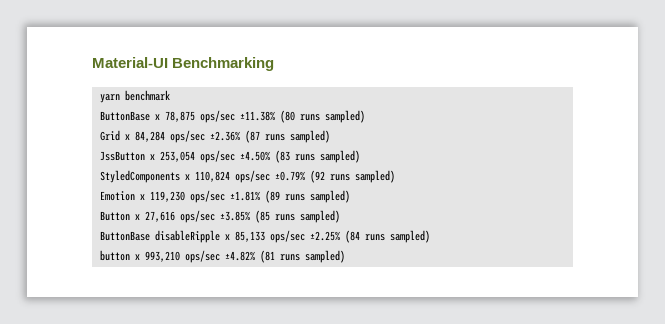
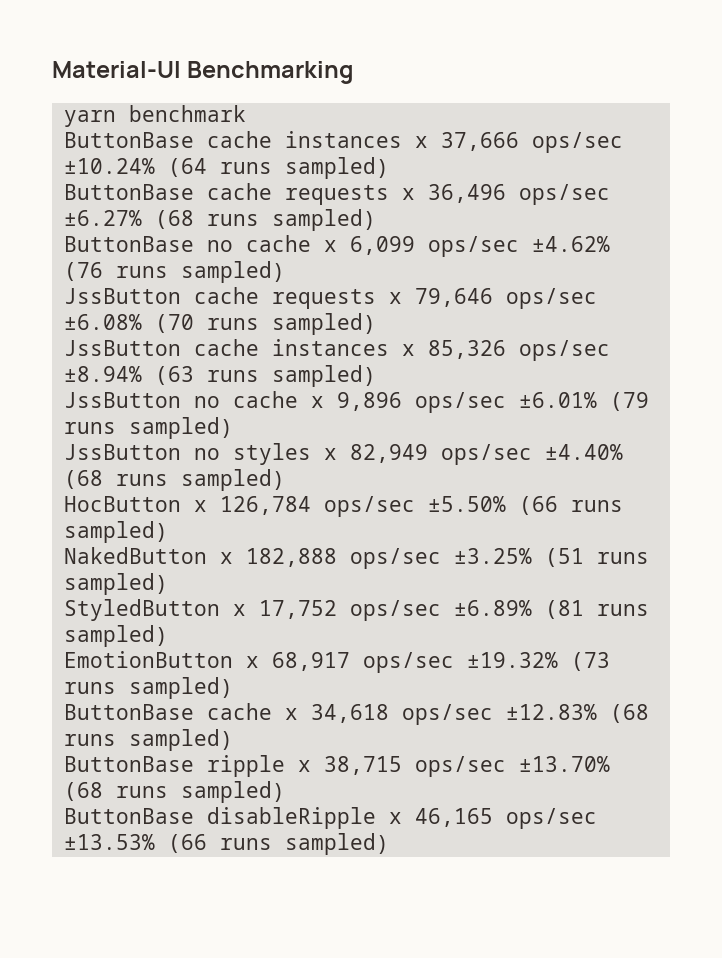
[154,110,365,123] [99,130,330,143] [99,150,360,163] [99,170,395,183] [99,190,350,203] [99,210,270,223] x 78,875 ops/sec ±11.38% (80 runs sampled) // Grid x 84,284 ops/sec ±2.36% (87 runs sampled) // JssButton x 253,054 ops/sec ±4.50% (83 runs sampled) // StyledComponents x 110,824 ops/sec ±0.79% (92 runs sampled) // Emotion x 119,230 ops/sec ±1.81% (89 runs sampled) // Button x 27,616 ops/sec ±3.85% (85 -> [207,131,624,153] [64,157,390,179] [64,183,611,205] [64,209,377,231] [64,235,611,257] [64,261,286,283] [64,287,598,309] [64,313,377,335] [64,339,611,361] [64,365,377,387] [64,391,650,413] [64,417,234,439] [64,443,624,465] [64,469,286,491] [64,496,624,517] [64,521,169,543] [64,547,650,569] [64,573,169,595] [64,599,650,621] [64,625,169,647] [64,651,611,673] [64,677,234,699] [64,703,650,725] [64,729,234,751] [64,755,611,777] [64,782,104,801] cache instances x 37,666 ops/sec ±10.24% (64 runs sampled) // ButtonBase cache requests x 36,496 ops/sec ±6.27% (68 runs sampled) // ButtonBase no cache x 6,099 ops/sec ±4.62% (76 runs sampled) // JssButton cache requests x 79,646 ops/sec ±6.08% (70 runs sampled) // JssButton cache instances x 85,326 ops/sec ±8.94% (63 runs sampled) // JssButton no cache x 9,896 ops/sec ±6.01% (79 runs sampled) // JssButton no styles x 82,949 ops/sec ±4.40% (68 runs sampled) // HocButton x 126,784 ops/sec ±5.50% (66 runs sampled) // NakedButton x 182,888 ops/sec ±3.25% (51 runs sampled) // StyledButton x 17,752 ops/sec ±6.89% (81 runs sampled) // EmotionButton x 68,917 ops/sec ±19.32% (73 runs sampled) // ButtonBase cache x 34,618 ops/sec ±12.83% (68 runs sampled) // ButtonBase ripple x 38,715 ops/sec ±13.70% (68
[234,230,430,243] [99,250,275,263] 85,133 ops/sec ±2.25% (84 runs sampled) // button x 993,210 ops/sec ±4.82% (81 -> [415,808,598,829] [64,834,208,853] 46,165 ops/sec ±13.53% (66

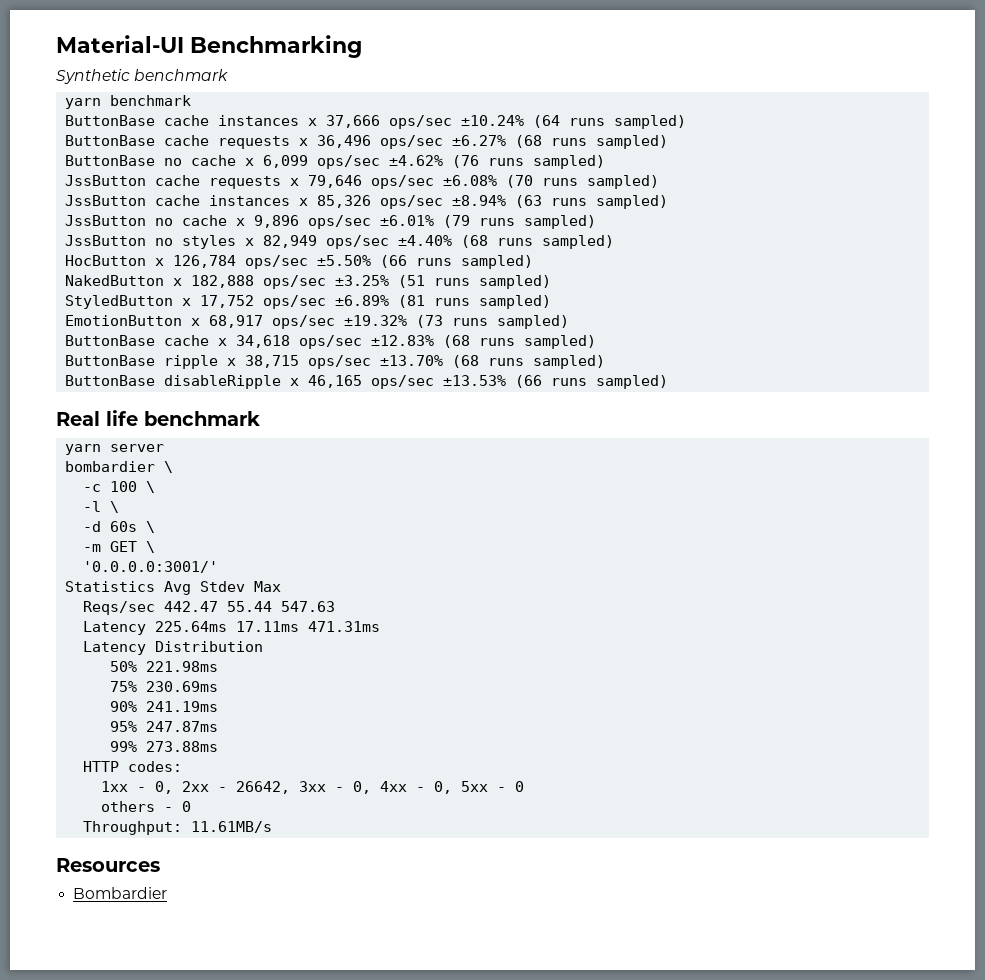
(354, 72) none -> [56,69,229,84] // Synthetic benchmark
(390, 844) none -> [56,410,260,426] [65,444,165,455] [65,461,174,473] [83,481,156,493] [83,501,120,513] [83,521,156,533] [83,541,156,553] [83,561,219,573] [65,581,282,595] [83,601,336,615] [83,621,381,635] [83,641,264,655] [110,661,219,672] [110,681,219,692] [110,701,219,712] [110,721,219,732] [110,741,219,752] [83,761,183,772] [101,781,525,794] [101,801,192,812] [83,821,273,835] [56,858,160,872] [73,887,168,899] // Real life benchmark // yarn server // bombardier \ // -c 100 \ // -l \ // -d 60s \ // -m GET \ // '0.0.0.0:3001/' // Statistics Avg Stdev Max // Reqs/sec 442.47 55.44 547.63 // Latency 225.64ms 17.11ms 471.31ms // Latency Distribution // 50% 221.98ms // 75% 230.69ms // 90% 241.19ms // 95% 247.87ms // 99% 273.88ms // HTTP codes: // 1xx - 0, 2xx - 26642, 3xx - 0, 4xx - 0, 5xx - 0 // others - 0 // Throughput: 11.61MB/s // Resources // Bombardier

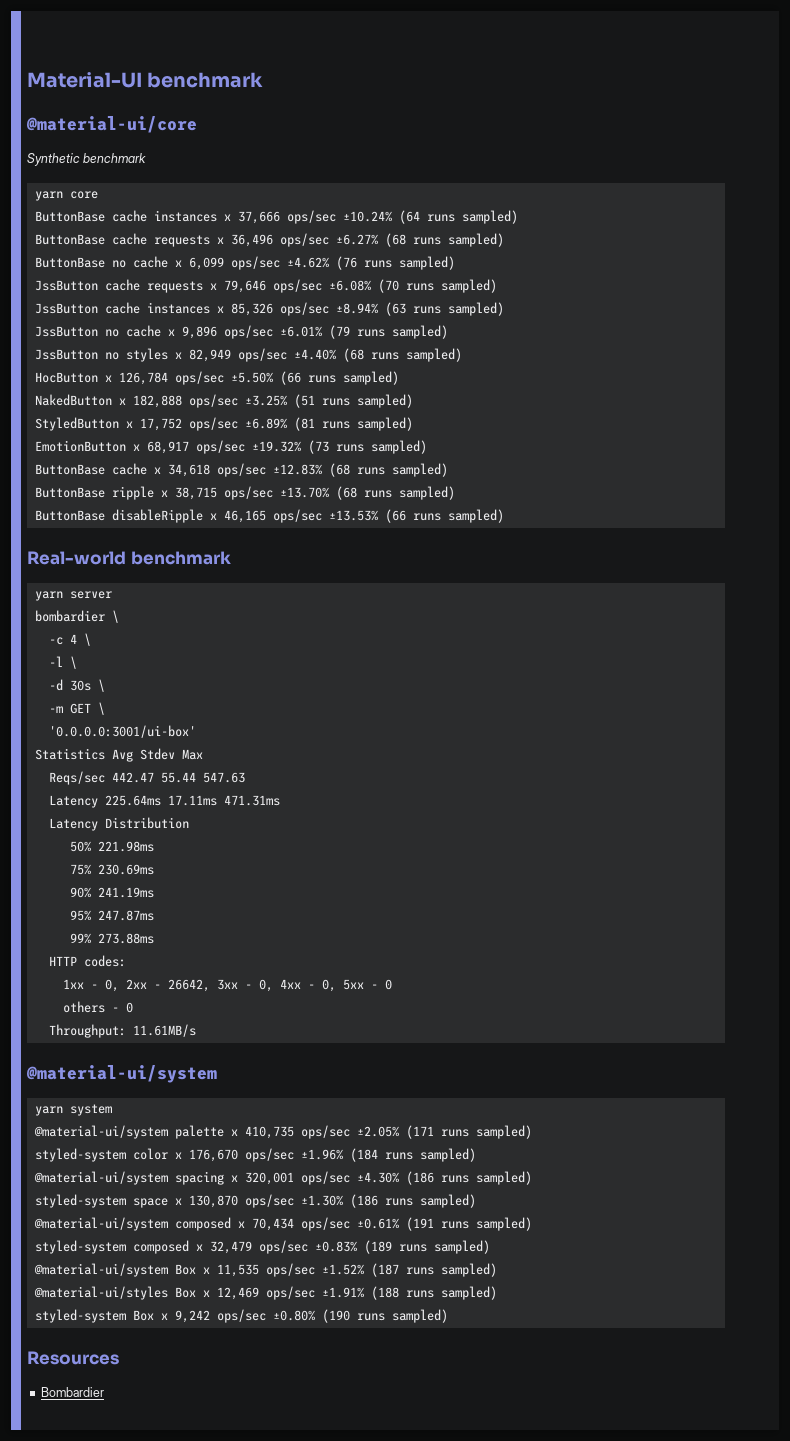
[190,35,362,58] Benchmarking -> [147,72,264,88] [27,116,197,133] benchmark // @material-ui/core
[110,95,192,106] benchmark -> [69,191,98,199] core
[56,410,138,426] Real life -> [27,551,126,565] Real-world
[110,481,138,492] 100 -> [69,634,77,644] 4
[110,521,138,532] 60s -> [69,680,91,691] 30s
[83,561,219,573] '0.0.0.0:3001/' -> [48,725,196,738] '0.0.0.0:3001/ui-box'
(273, 827) none -> [27,1065,217,1083] [34,1104,112,1116] [33,1125,532,1139] [34,1148,476,1162] [33,1171,532,1185] [34,1194,476,1208] [33,1217,532,1231] [34,1240,490,1254] [33,1263,497,1277] [33,1286,497,1300] [34,1309,448,1323] // @material-ui/system // yarn system // @material-ui/system palette x 410,735 ops/sec ±2.05% (171 runs sampled) // styled-system color x 176,670 ops/sec ±1.96% (184 runs sampled) // @material-ui/system spacing x 320,001 ops/sec ±4.30% (186 runs sampled) // styled-system space x 130,870 ops/sec ±1.30% (186 runs sampled) // @material-ui/system composed x 70,434 ops/sec ±0.61% (191 runs sampled) // styled-system composed x 32,479 ops/sec ±0.83% (189 runs sampled) // @material-ui/system Box x 11,535 ops/sec ±1.52% (187 runs sampled) // @material-ui/styles Box x 12,469 ops/sec ±1.91% (188 runs sampled) // styled-system Box x 9,242 ops/sec ±0.80% (190 runs sampled)

